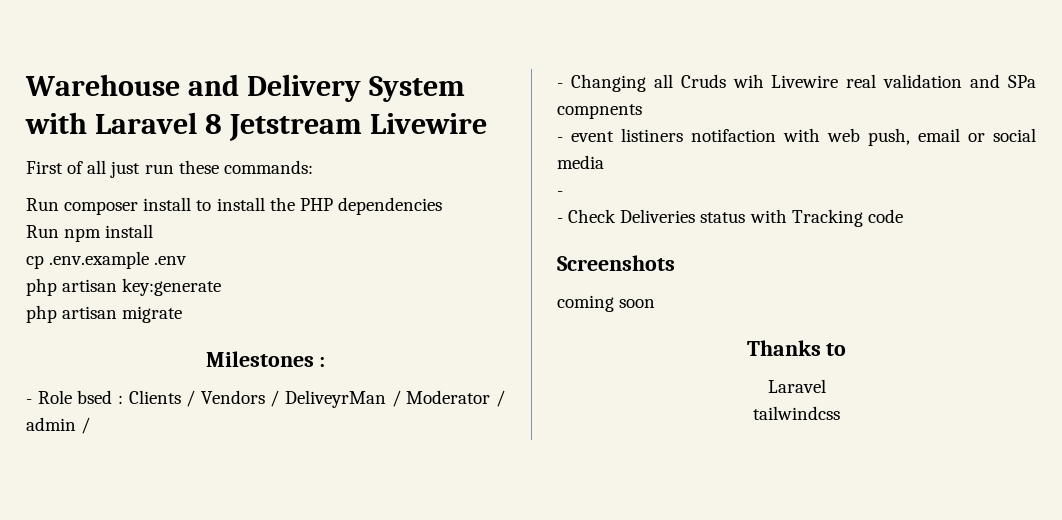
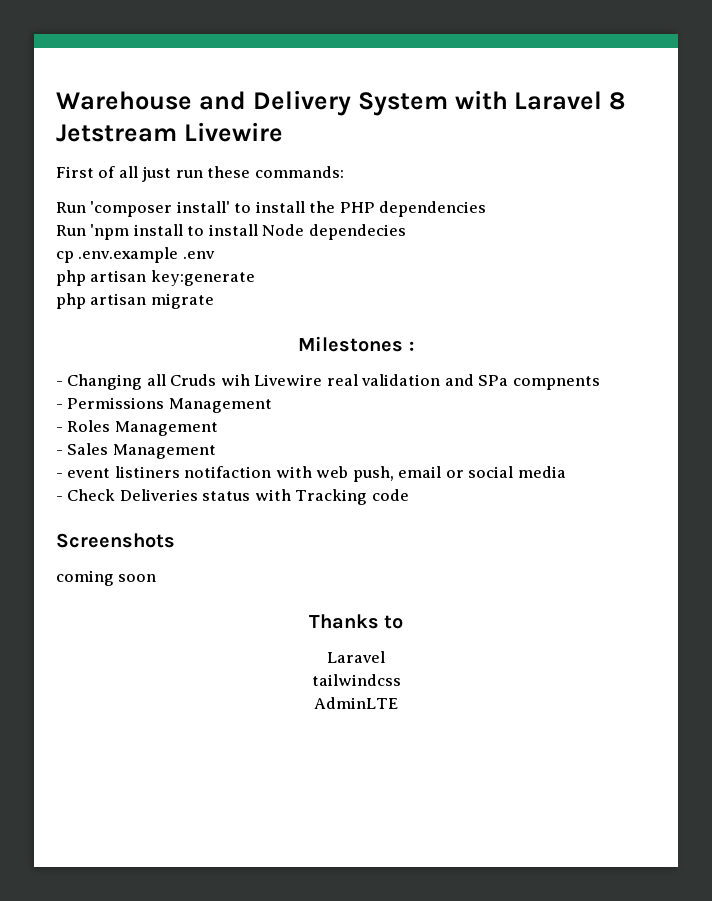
[64,197,192,215] composer install -> [90,201,230,217] 'composer install'
[64,224,154,242] npm install -> [90,224,406,240] 'npm install to install Node dependecies
[26,390,505,408] [26,417,91,434] // - Role bsed : Clients / Vendors / DeliveyrMan / Moderator / admin / -> (414, 346) none
(642, 111) none -> [56,397,272,413] [56,420,218,436] [56,443,216,459] // - Permissions Management // - Roles Management // - Sales Management
[557,218,563,223] // - -> (63, 498) none
(840, 413) none -> [314,697,399,709] // AdminLTE

